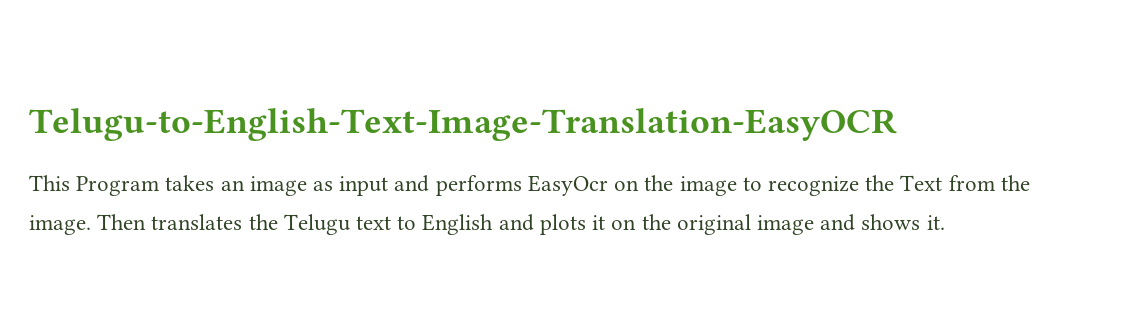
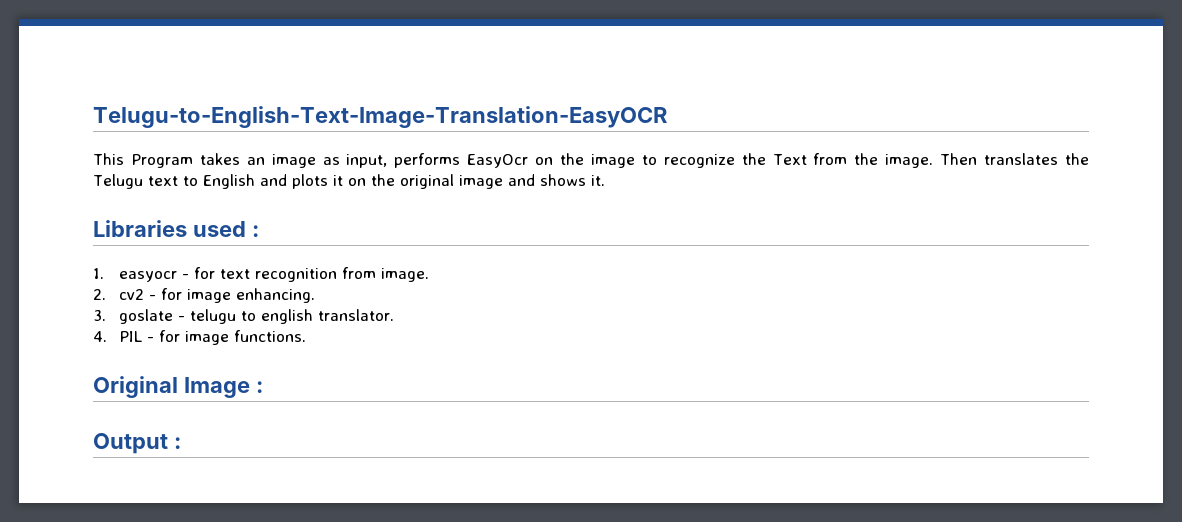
[339,175,430,196] input and -> [346,154,388,168] input,
(945, 222) none -> [93,220,259,237] [93,267,429,282] [93,288,315,303] [93,309,394,324] [93,330,306,345] [93,376,263,398] [93,433,181,454] // Libraries used : // 1. easyocr - for text recognition from image. // 2. cv2 - for image enhancing. // 3. goslate - telugu to english translator. // 4. PIL - for image functions. // Original Image : // Output :

